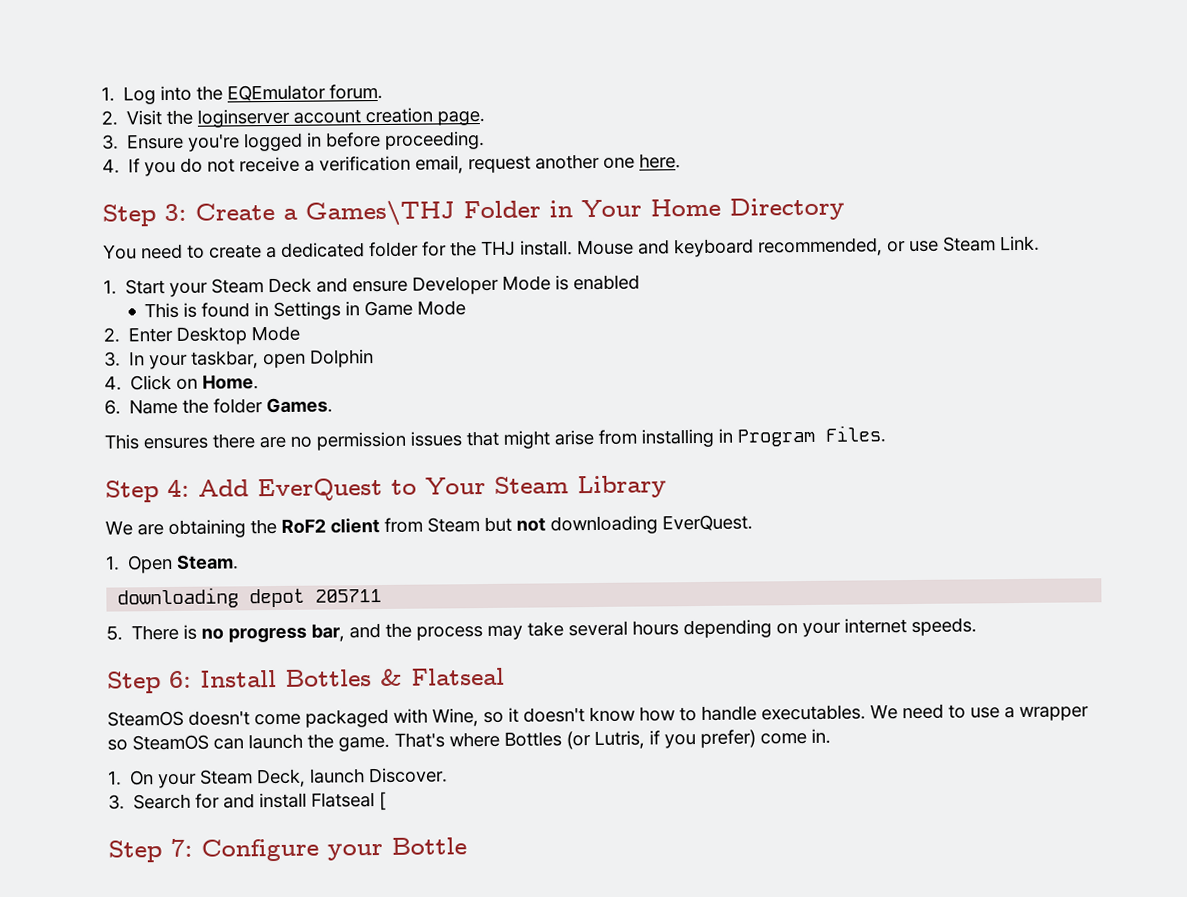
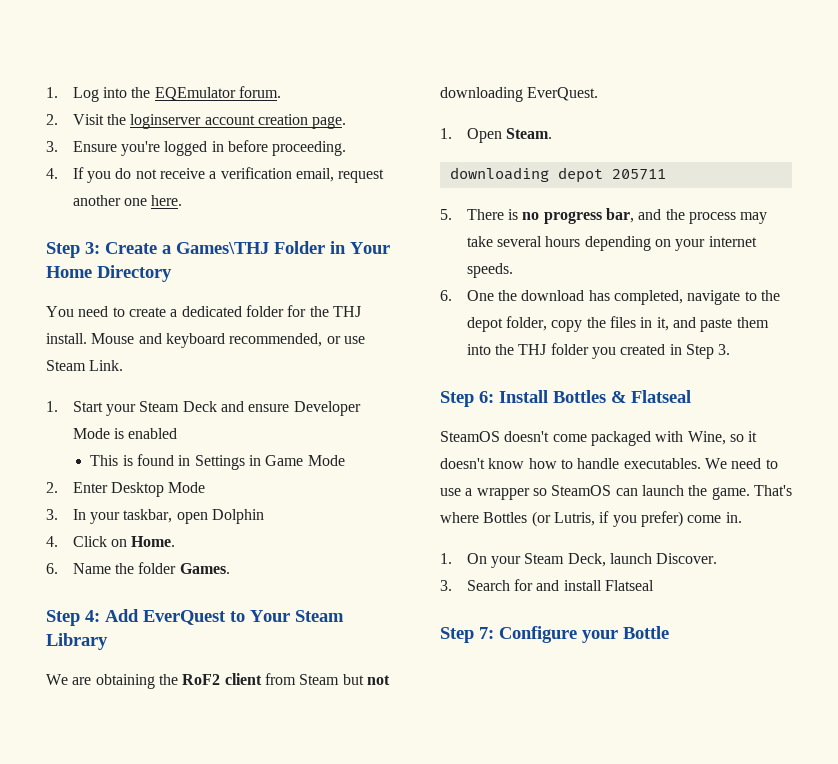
[104,425,886,451] // This ensures there are no permission issues that might arise from installing in Program Files. -> (230, 568) none
(978, 627) none -> [440,290,780,305] [466,316,769,332] [466,343,731,359] // 6. One the download has completed, navigate to the depot folder, copy the files in it, and paste them into the THJ folder you created in Step 3.
[379,791,387,811] [ -> (654, 585) none

